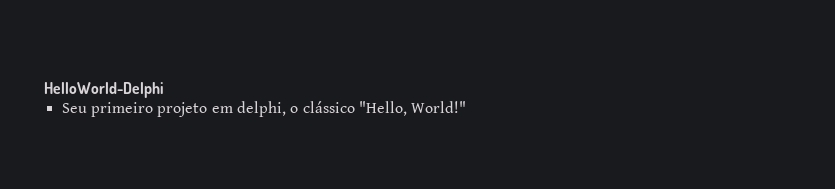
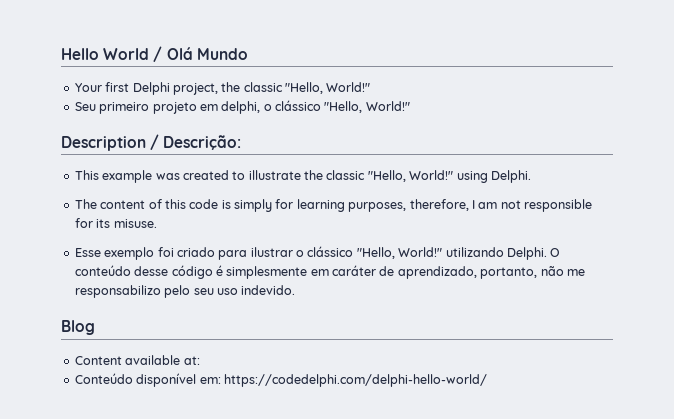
[44,82,164,98] HelloWorld-Delphi -> [61,46,248,62] [74,82,371,95] Hello World / Olá Mundo // Your first Delphi project, the classic "Hello, World!"
(467, 107) none -> [61,134,242,151] [74,170,531,183] [74,199,592,212] [74,218,157,228] [74,246,561,260] [74,265,585,279] [74,285,296,298] [61,320,95,335] [74,355,200,365] [74,373,487,387] // Description / Descrição: // This example was created to illustrate the classic "Hello, World!" using Delphi. // The content of this code is simply for learning purposes, therefore, I am not responsible for its misuse. // Esse exemplo foi criado para ilustrar o clássico "Hello, World!" utilizando Delphi. O conteúdo desse código é simplesmente em caráter de aprendizado, portanto, não me responsabilizo pelo seu uso indevido. // Blog // Content available at: // Conteúdo disponível em: https://codedelphi.com/delphi-hello-world/

